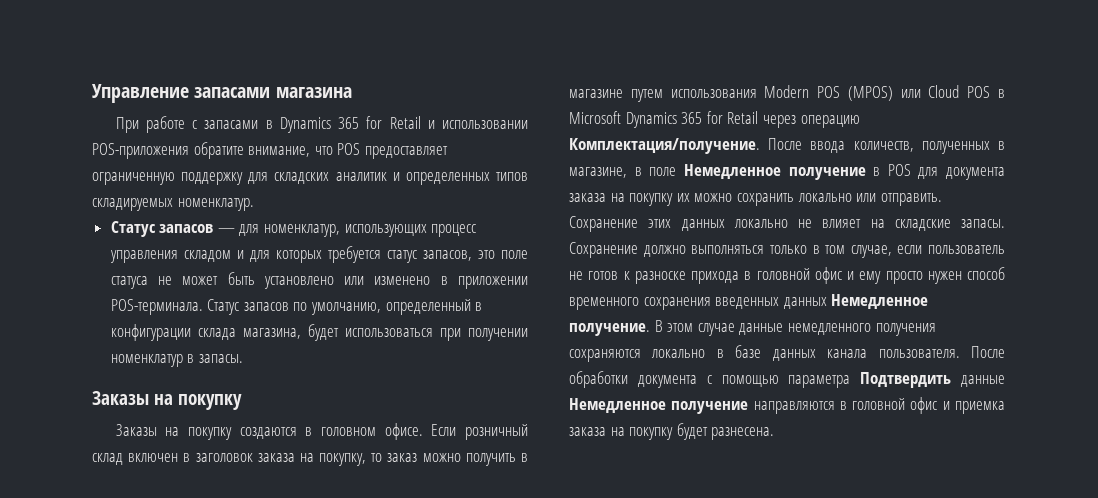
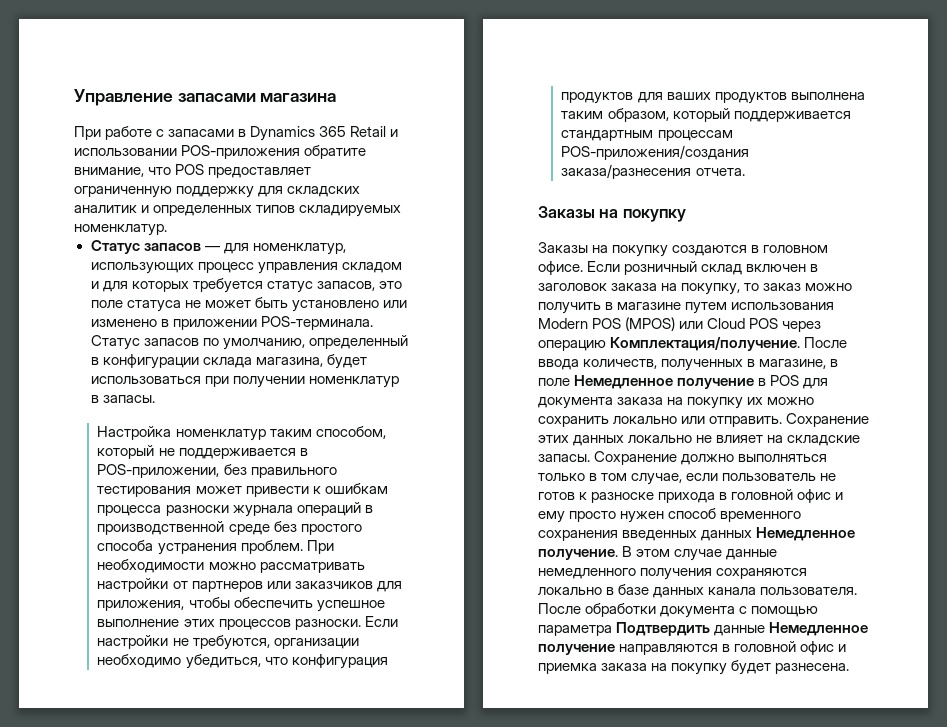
[366,116,383,129] for -> (347, 131) none
(243, 358) none -> [97,426,386,441] [97,445,308,459] [97,464,337,478] [97,483,388,497] [97,502,373,517] [97,521,362,535] [97,540,334,555] [97,559,365,573] [97,578,402,592] [97,597,385,612] [97,616,398,630] [97,635,359,650] [97,654,388,669] [561,92,865,104] [561,108,851,122] [561,130,733,141] [561,145,750,160] [561,164,745,179] // Настройка номенклатур таким способом, который не поддерживается в POS-приложении, без правильного тестирования может привести к ошибкам процесса разноски журнала операций в производственной среде без простого способа устранения проблем. При необходимости можно рассматривать настройки от партнеров или заказчиков для приложения, чтобы обеспечить успешное выполнение этих процессов разноски. Если настройки не требуются, организации необходимо убедиться, что конфигурация продуктов для ваших продуктов выполнена таким образом, который поддерживается стандартным процессам POS-приложения/создания заказа/разнесения отчета.
[998,89,1005,98] [569,111,759,128] в Microsoft Dynamics 365 for Retail -> (779, 323) none

